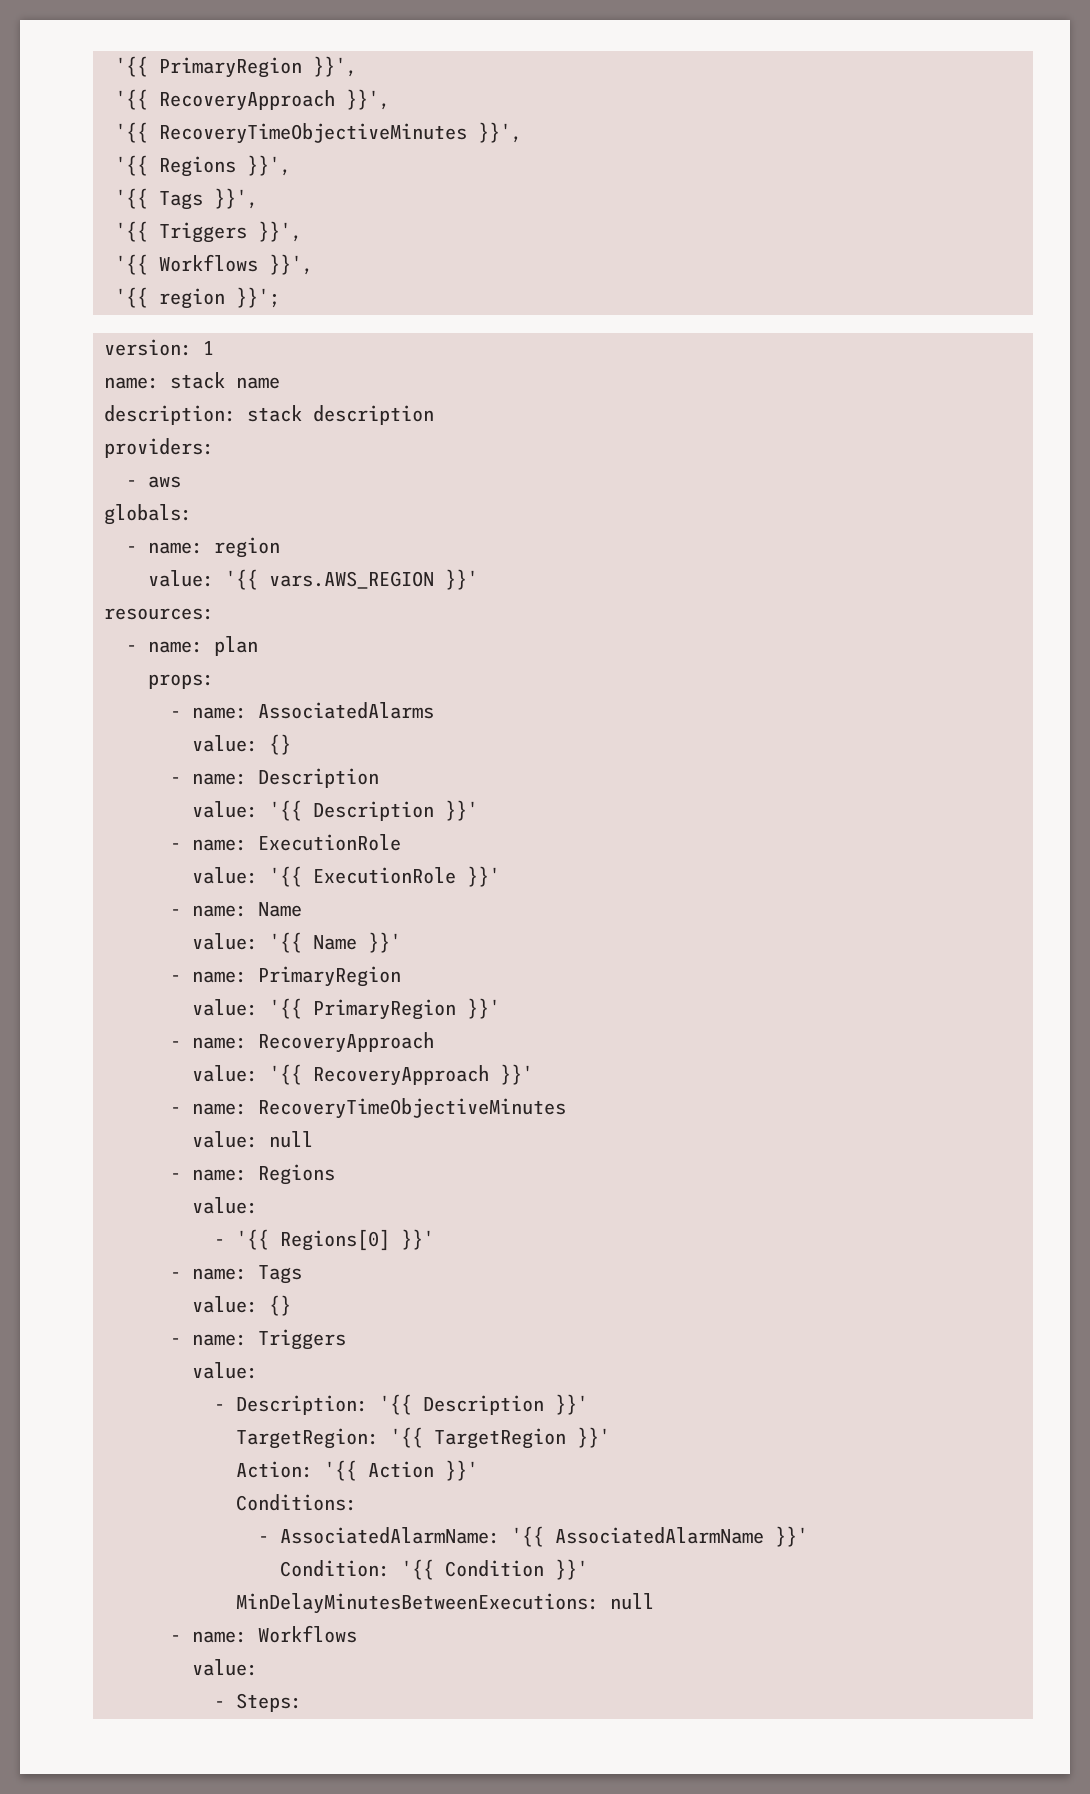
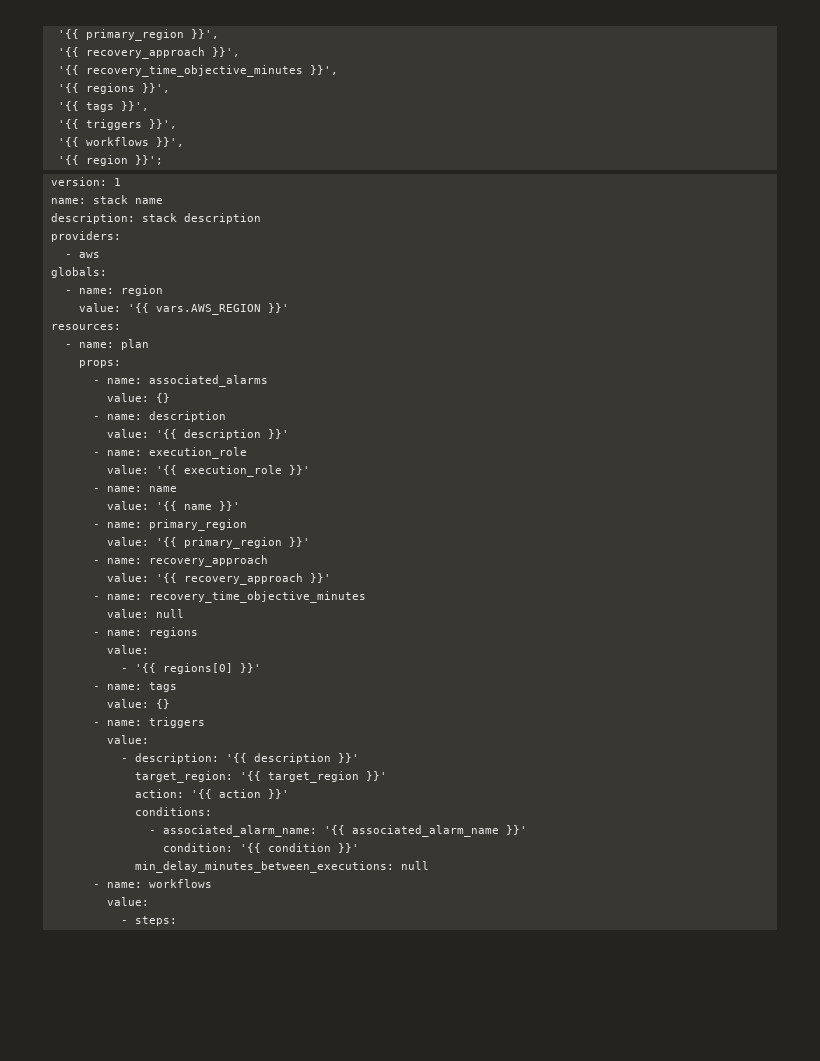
[115,56,358,78] [115,89,391,111] [115,122,523,144] [115,155,292,177] [115,188,259,210] [115,221,303,243] [115,254,259,275] '{{ PrimaryRegion }}', // '{{ RecoveryApproach }}', // '{{ RecoveryTimeObjectiveMinutes }}', // '{{ Regions }}', // '{{ Tags }}', // '{{ Triggers }}', // '{{ Workflows -> [57,29,219,41] [57,47,240,59] [57,65,338,77] [57,83,170,94] [57,101,149,112] [57,119,177,130] [57,137,149,147] '{{ primary_region }}', // '{{ recovery_approach }}', // '{{ recovery_time_objective_minutes }}', // '{{ regions }}', // '{{ tags }}', // '{{ triggers }}', // '{{ workflows
[258,702,435,719] [192,734,292,755] [170,768,380,788] [192,800,479,821] [170,834,402,851] [192,866,501,887] [170,902,303,917] [192,932,402,953] [170,966,402,987] [192,998,501,1020] [170,1032,435,1053] [192,1064,534,1086] [170,1098,567,1119] AssociatedAlarms // value: {} // - name: Description // value: '{{ Description }}' // - name: ExecutionRole // value: '{{ ExecutionRole }}' // - name: Name // value: '{{ Name }}' // - name: PrimaryRegion // value: '{{ PrimaryRegion }}' // - name: RecoveryApproach // value: '{{ RecoveryApproach }}' // - name: RecoveryTimeObjectiveMinutes -> [148,375,268,387] [106,393,170,403] [92,411,226,422] [106,429,289,440] [92,447,247,459] [106,465,310,477] [92,486,177,492] [106,501,240,511] [92,519,247,531] [106,537,310,549] [92,555,268,567] [106,573,331,585] [92,591,366,603] associated_alarms // value: {} // - name: description // value: '{{ description }}' // - name: execution_role // value: '{{ execution_role }}' // - name: name // value: '{{ name }}' // - name: primary_region // value: '{{ primary_region }}' // - name: recovery_approach // value: '{{ recovery_approach }}' // - name: recovery_time_objective_minutes
[258,1164,336,1185] Regions -> [148,627,198,638] regions
[280,1229,435,1251] [170,1265,303,1284] [192,1295,292,1316] [170,1329,347,1350] [192,1362,259,1379] [214,1394,589,1415] [236,1427,611,1449] [236,1460,479,1481] [236,1494,358,1511] [258,1526,809,1547] [280,1559,589,1580] [236,1593,655,1614] [170,1625,358,1643] [192,1659,259,1676] [214,1693,303,1712] Regions[0] }}' // - name: Tags // value: {} // - name: Triggers // value: // - Description: '{{ Description }}' // TargetRegion: '{{ TargetRegion }}' // Action: '{{ Action }}' // Conditions: // - AssociatedAlarmName: '{{ AssociatedAlarmName }}' // Condition: '{{ Condition }}' // MinDelayMinutesBetweenExecutions: null // - name: Workflows // value: // - Steps: -> [162,663,261,674] [92,682,177,692] [106,699,170,709] [92,717,205,728] [106,735,149,744] [120,753,359,764] [134,771,387,783] [134,789,289,799] [134,807,212,816] [148,825,527,837] [162,843,359,853] [134,861,429,873] [92,879,212,888] [106,897,149,906] [120,916,177,926] regions[0] }}' // - name: tags // value: {} // - name: triggers // value: // - description: '{{ description }}' // target_region: '{{ target_region }}' // action: '{{ action }}' // conditions: // - associated_alarm_name: '{{ associated_alarm_name }}' // condition: '{{ condition }}' // min_delay_minutes_between_executions: null // - name: workflows // value: // - steps:

